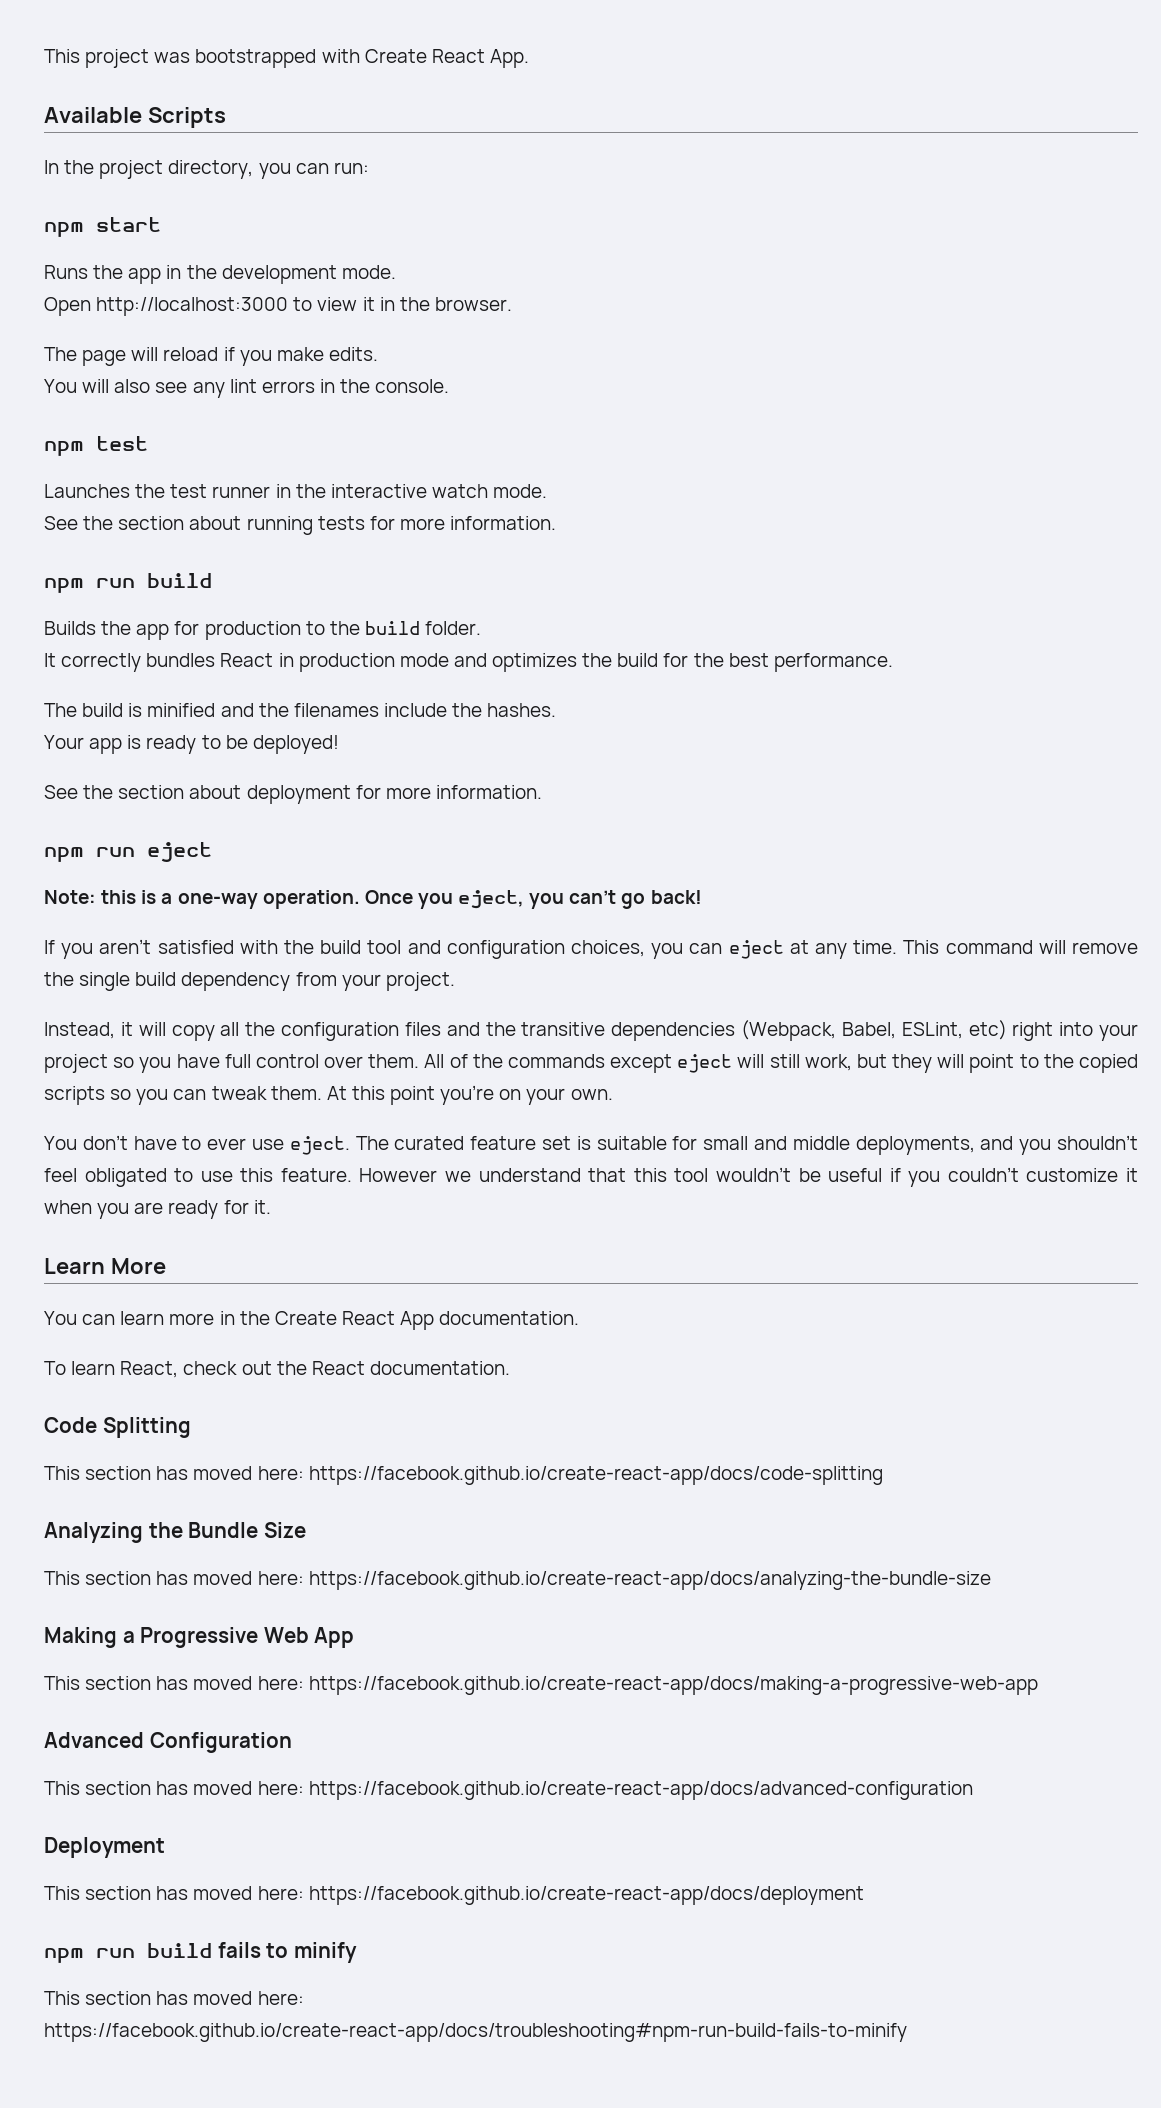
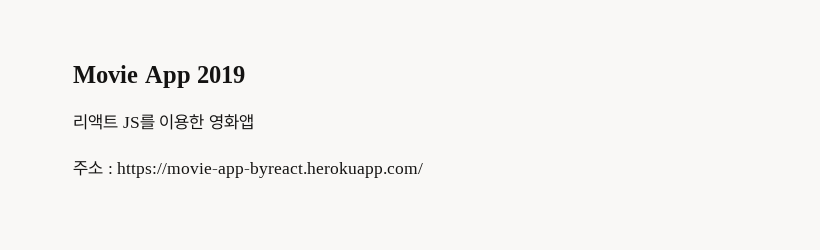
[44,49,529,68] [44,107,226,128] [44,160,369,179] [44,217,161,237] [44,265,396,284] [44,297,512,316] [44,347,378,366] [44,379,450,398] [44,436,148,456] [44,484,548,498] [44,516,557,535] [44,573,212,593] [44,621,482,640] [44,653,893,672] [44,703,557,717] [44,735,339,754] [44,785,542,804] [44,842,212,862] [44,890,702,909] [44,939,1139,959] [44,972,455,991] [44,1020,1139,1041] [44,1054,1138,1073] [44,1085,613,1105] [44,1135,1138,1155] [44,1167,1138,1187] [44,1200,271,1219] [44,1258,166,1274] [44,1311,580,1330] [44,1361,510,1378] [44,1417,191,1438] [44,1466,883,1485] [44,1522,306,1543] [44,1571,991,1590] [44,1627,355,1648] [44,1676,1038,1695] [44,1732,292,1753] [44,1781,973,1800] [44,1837,165,1858] [44,1886,864,1905] [44,1942,357,1963] [44,1991,304,2005] [44,2023,907,2042] This project was bootstrapped with Create React App. // Available Scripts // In the project directory, you can run: // npm start // Runs the app in the development mode. // Open http://localhost:3000 to view it in the browser. // The page will reload if you make edits. // You will also see any lint errors in the console. // npm test // Launches the test runner in the interactive watch mode. // See the section about running tests for more information. // npm run build // Builds the app for production to the build folder. // It correctly bundles React in production mode and optimizes the build for the best performance. // The build is minified and the filenames include the hashes. // Your app is ready to be deployed! // See the section about deployment for more information. // npm run eject // Note: this is a one-way operation. Once you eject, you can’t go back! // If you aren’t satisfied with the build tool and configuration choices, you can eject at any time. This command will remove the single build dependency from your project. // Instead, it will copy all the configuration files and the transitive dependencies (Webpack, Babel, ESLint, etc) right into your project so you have full control over them. All of the commands except eject will still work, but they will point to the copied scripts so you can tweak them. At this point you’re on your own. // You don’t have to ever use eject. The curated feature set is suitable for small and middle deployments, and you shouldn’t feel obligated to use this feature. However we understand that this tool wouldn’t be useful if you couldn’t customize it when you are ready for it. // Learn More // You can learn more in the Create React App documentation. // To learn React, check out the React documentation. // Code Splitting // This section has moved here: https://facebook.github.io/create-react-app/docs/code-splitting // Analyzing the Bundle Size // This section has moved here: https://facebook.github.io/create-react-app/docs/analyzing-the-bundle-size // Making a Progressive Web App // This section has moved here: https://facebook.github.io/create-react-app/docs/making-a-progressive-web-app // Advanced Configuration // This section has moved here: https://facebook.github.io/create-react-app/docs/advanced-configuration // Deployment // This section has moved here: https://facebook.github.io/create-react-app/docs/deployment // npm run build fails to minify // This section has moved here: https://facebook.github.io/create-react-app/docs/troubleshooting#npm-run-build-fails-to-minify -> [73,65,246,88] [73,114,255,130] [73,161,424,178] Movie App 2019 // 리액트 JS를 이용한 영화앱 // 주소 : https://movie-app-byreact.herokuapp.com/

